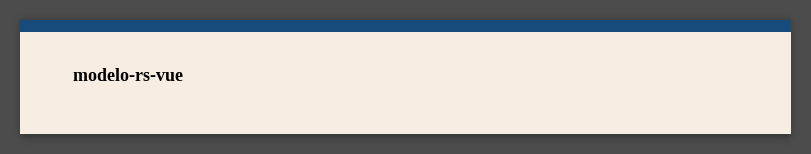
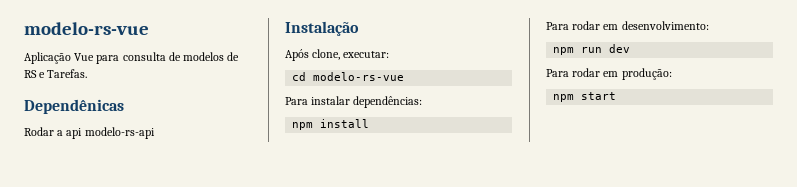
[73,68,183,81] modelo-rs-vue -> [24,22,149,35] [24,52,240,64] [24,69,88,78] [24,99,124,114] [24,127,155,139] [285,21,359,36] [285,49,390,61] [292,72,405,81] [285,96,423,108] [292,119,370,130] [546,21,709,30] [553,44,631,55] [546,68,672,80] [553,92,617,102] modelo-rs-vue // Aplicação Vue para consulta de modelos de RS e Tarefas. // Dependênicas // Rodar a api modelo-rs-api // Instalação // Após clone, executar: // cd modelo-rs-vue // Para instalar dependências: // npm install // Para rodar em desenvolvimento: // npm run dev // Para rodar em produção: // npm start

